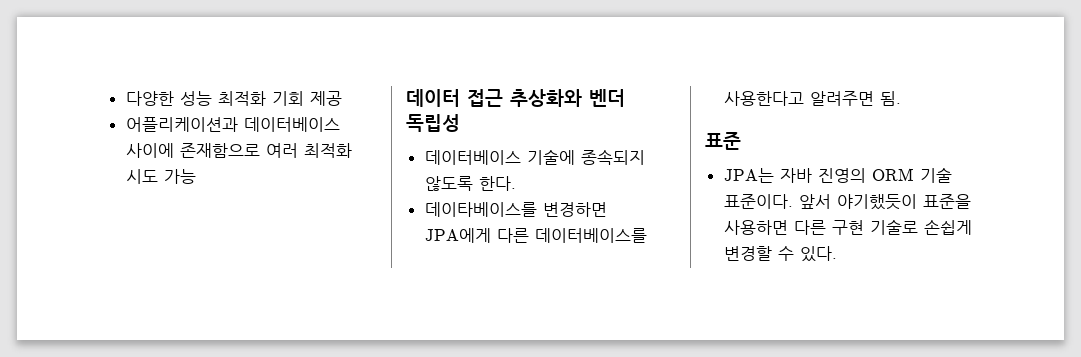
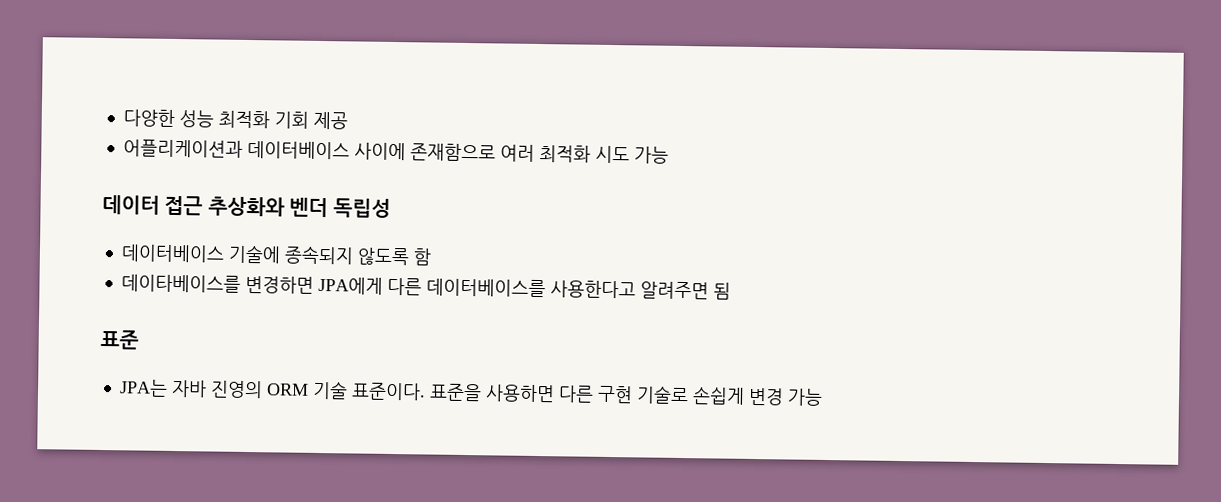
[478,176,516,191] 한다. -> [412,248,432,266] 함
[879,91,901,106] 됨. -> [712,282,731,300] 됨
[798,194,917,210] 앞서 야기했듯이 -> (426, 391) none
[723,246,837,262] 변경할 수 있다. -> [747,387,823,406] 변경 가능

